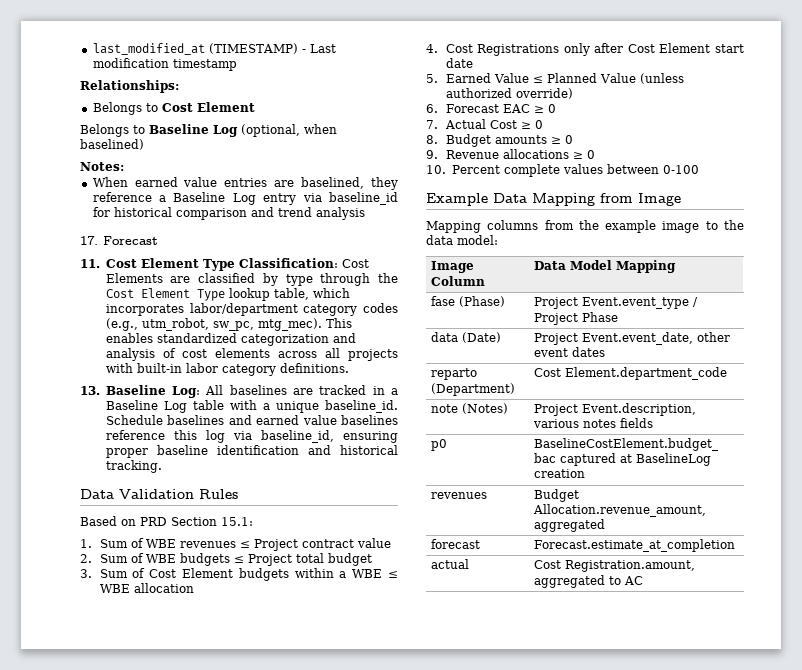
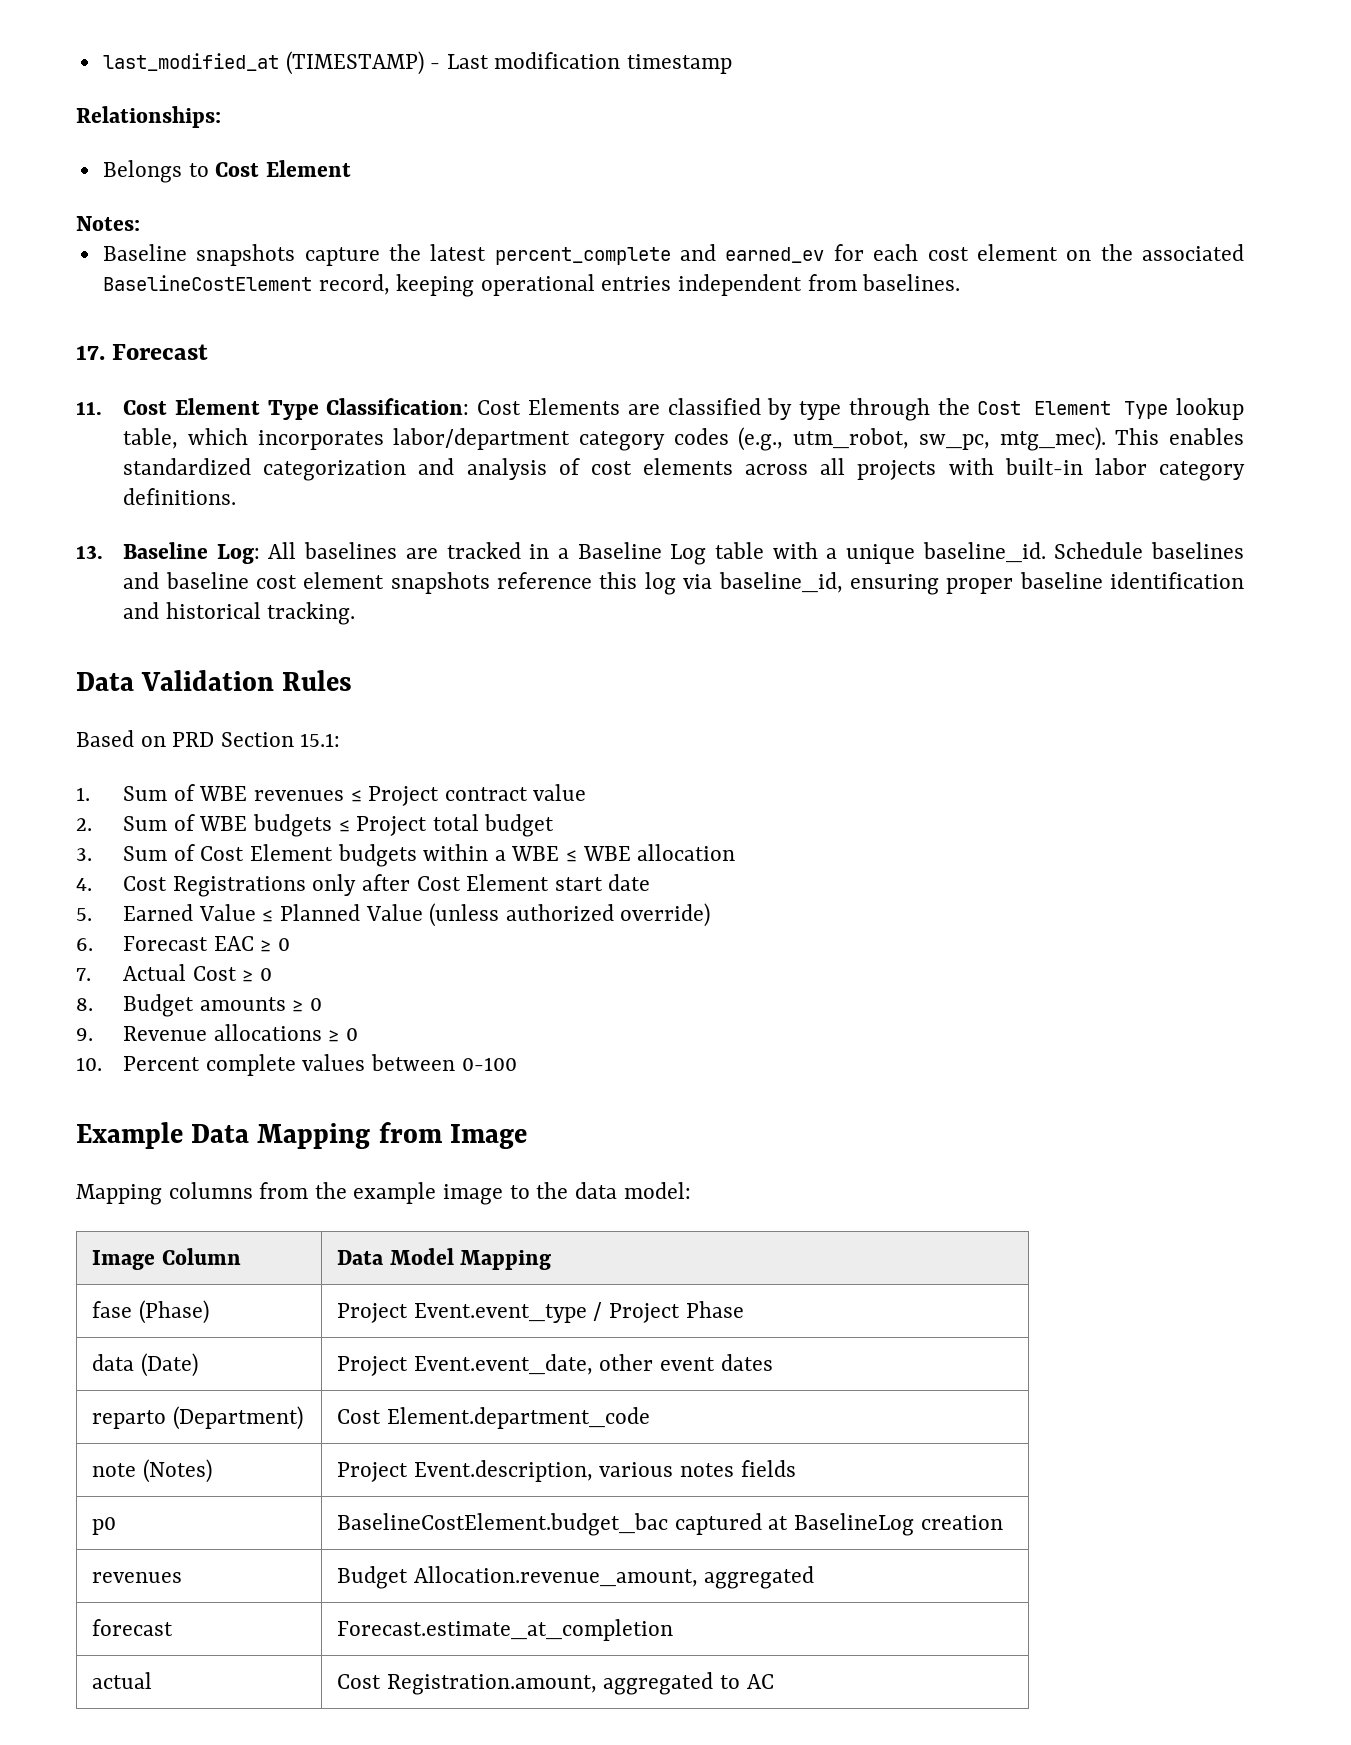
[80,124,337,137] [80,139,144,150] [80,162,124,171] [92,177,398,190] [92,192,399,205] [92,207,365,220] Belongs to Baseline Log (optional, when baselined) // Notes: // When earned value entries are baselined, they reference a Baseline Log entry via baseline_id for historical comparison and trend analysis -> [76,216,140,231] [102,244,1244,266] [102,274,961,297] Notes: // Baseline snapshots capture the latest percent_complete and earned_ev for each cost element on the associated BaselineCostElement record, keeping operational entries independent from baselines.
[256,415,398,425] earned value baselines -> [165,572,490,594] baseline cost element snapshots

